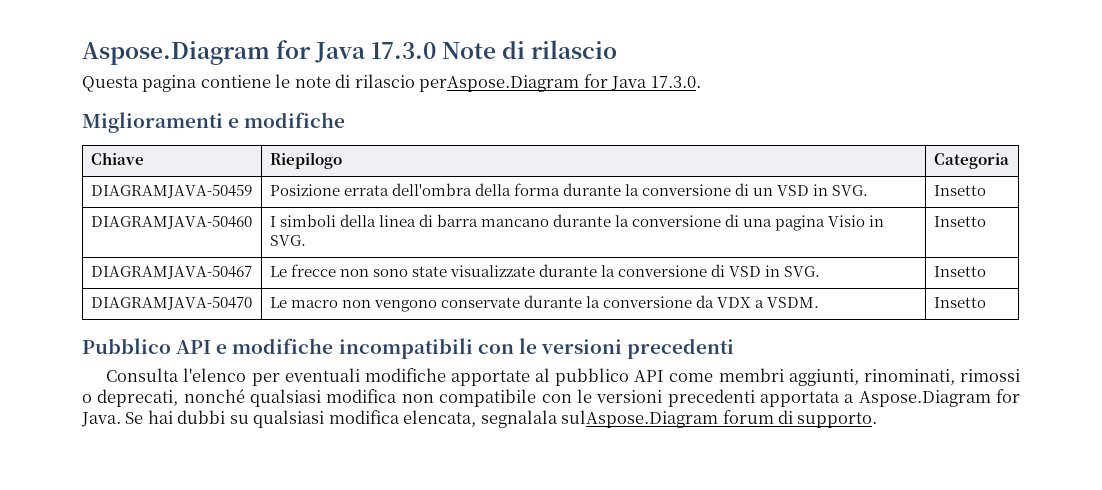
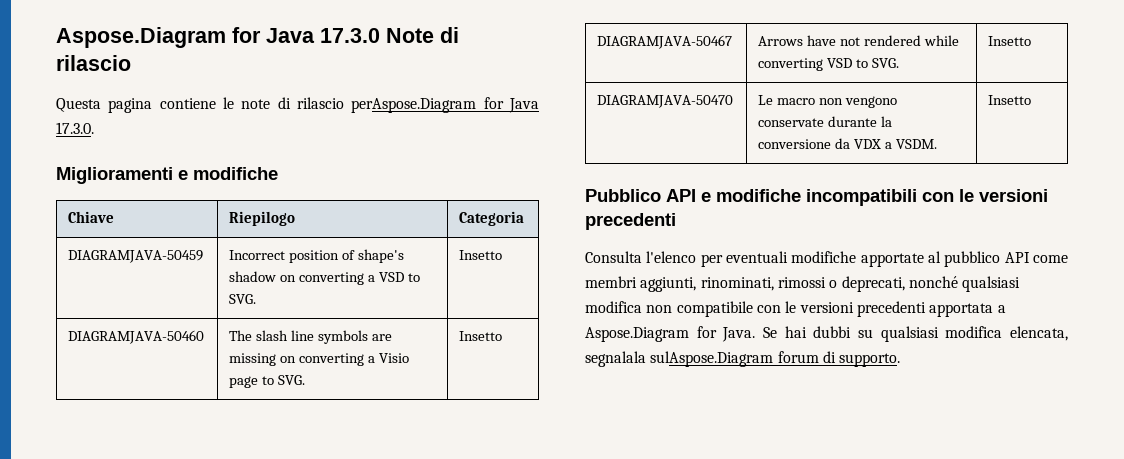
[269,183,869,196] [933,185,986,196] [90,215,252,229] [269,214,885,231] [269,235,306,246] [933,216,986,227] [90,265,252,279] [269,264,781,277] Posizione errata dell'ombra della forma durante la conversione di un VSD in SVG. | Insetto // DIAGRAMJAVA-50460 | I simboli della linea di barra mancano durante la conversione di una pagina Visio in SVG. | Insetto // DIAGRAMJAVA-50467 | Le frecce non sono state visualizzate durante la conversione di VSD in -> [229,249,405,263] [229,271,420,285] [229,294,257,304] [459,250,503,260] [68,330,205,344] [229,330,392,344] [229,353,409,366] [229,375,306,388] [459,331,503,341] [597,35,733,49] [758,35,959,46] [758,58,869,71] Incorrect position of shape's shadow on converting a VSD to SVG. | Insetto // DIAGRAMJAVA-50460 | The slash line symbols are missing on converting a Visio page to SVG. | Insetto // DIAGRAMJAVA-50467 | Arrows have not rendered while converting VSD to

